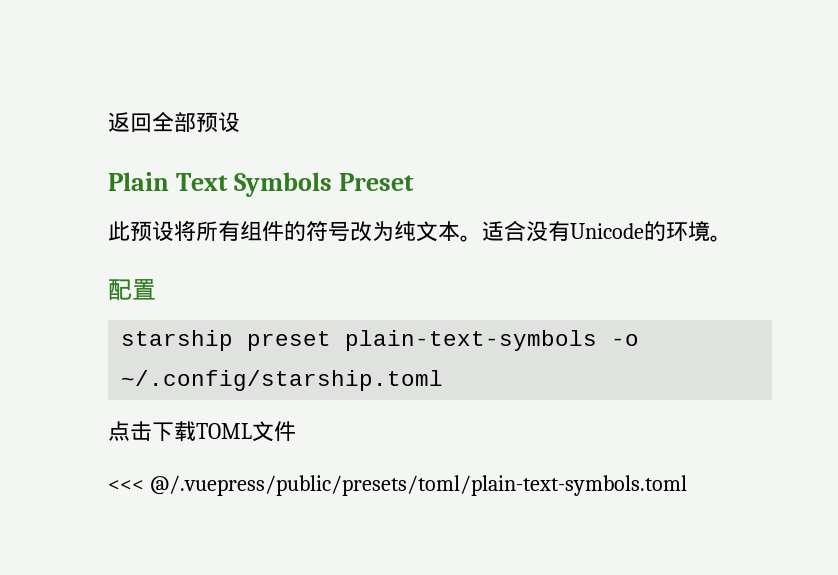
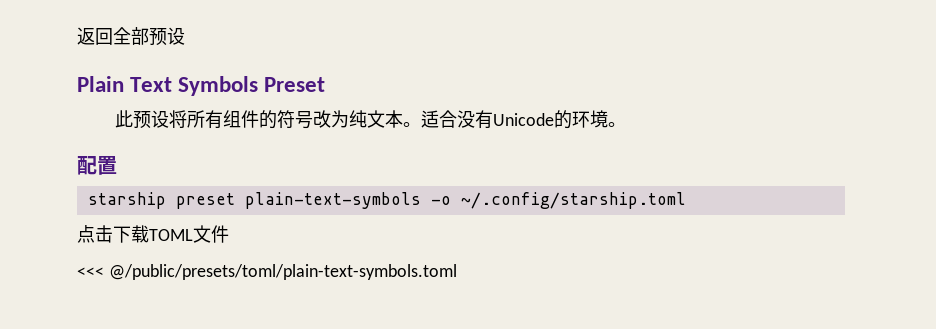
[149,475,687,496] @/.vuepress/public/presets/toml/plain-text-symbols.toml -> [108,264,457,280] @/public/presets/toml/plain-text-symbols.toml

